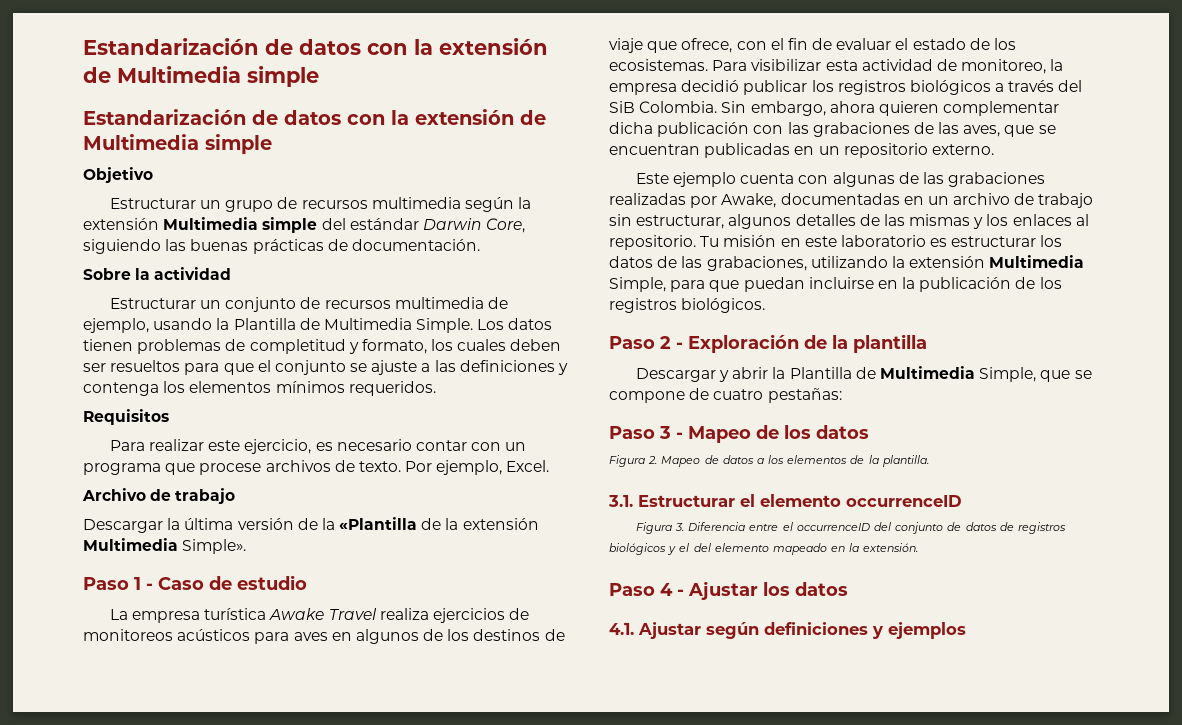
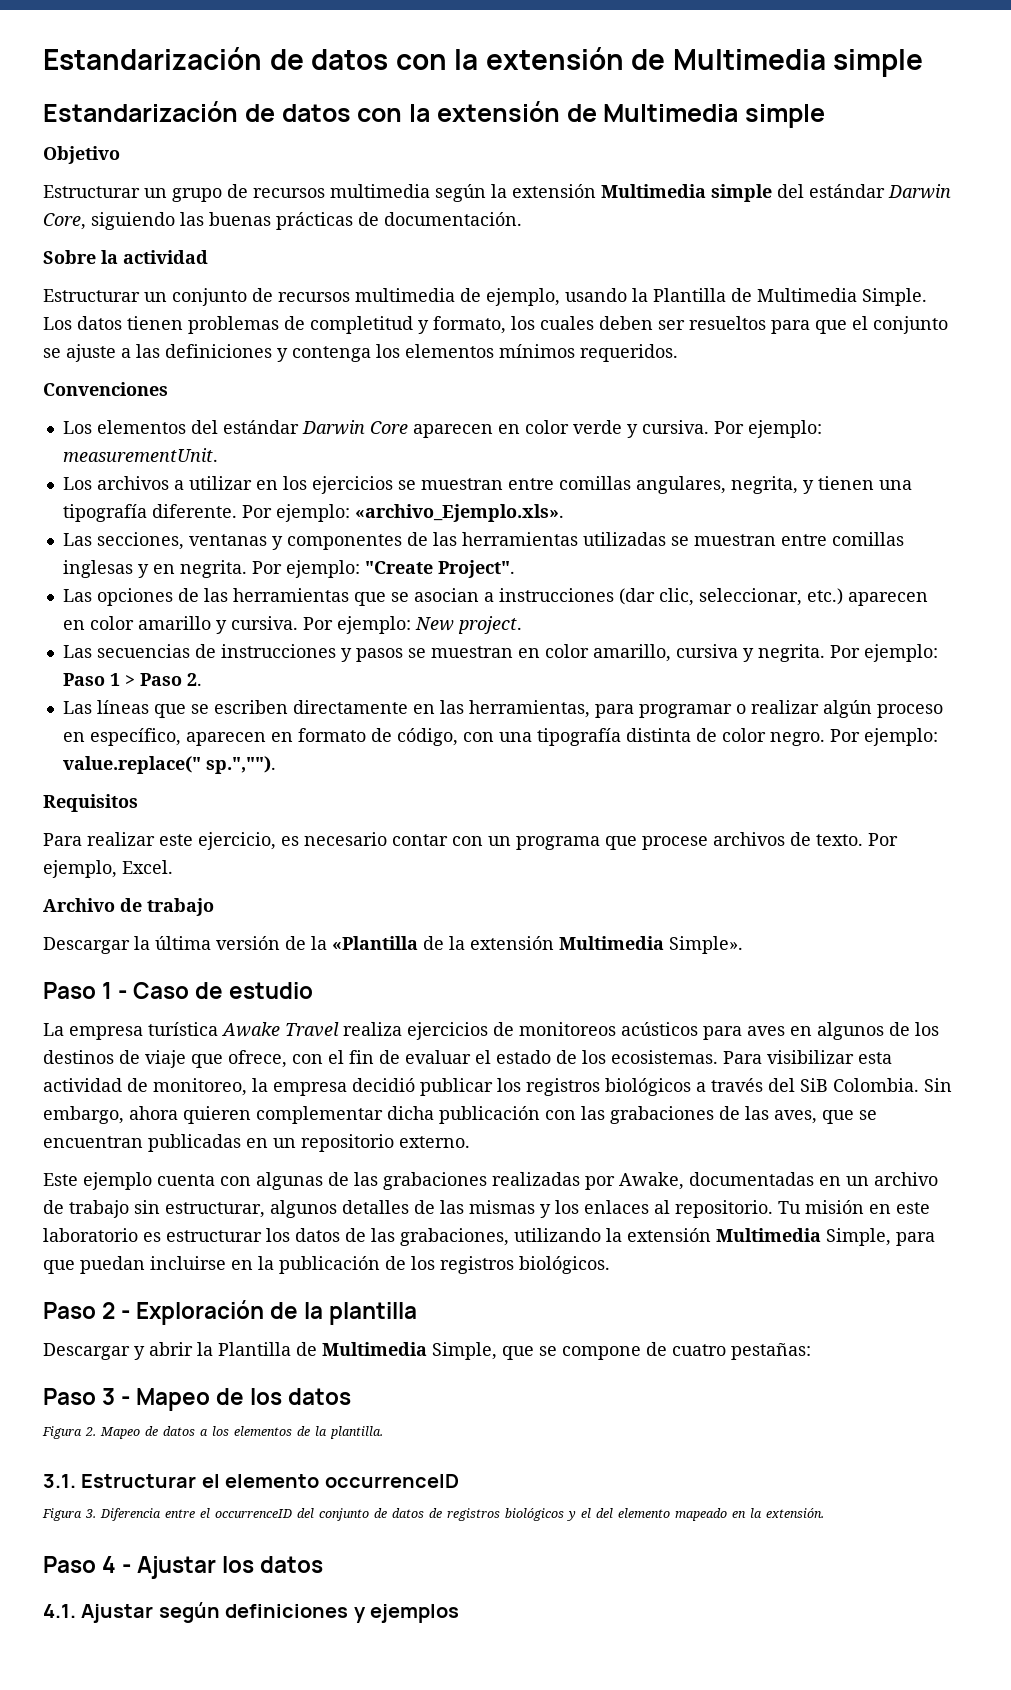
(436, 388) none -> [43,382,168,396] [62,420,822,438] [62,448,218,462] [62,476,912,494] [62,504,564,522] [62,532,904,550] [62,560,515,578] [62,588,928,606] [62,616,522,634] [62,644,938,662] [62,673,202,686] [62,700,943,718] [62,728,938,746] [62,756,276,774] // Convenciones // Los elementos del estándar Darwin Core aparecen en color verde y cursiva. Por ejemplo: measurementUnit. // Los archivos a utilizar en los ejercicios se muestran entre comillas angulares, negrita, y tienen una tipografía diferente. Por ejemplo: «archivo_Ejemplo.xls». // Las secciones, ventanas y componentes de las herramientas utilizadas se muestran entre comillas inglesas y en negrita. Por ejemplo: "Create Project". // Las opciones de las herramientas que se asocian a instrucciones (dar clic, seleccionar, etc.) aparecen en color amarillo y cursiva. Por ejemplo: New project. // Las secuencias de instrucciones y pasos se muestran en color amarillo, cursiva y negrita. Por ejemplo: Paso 1 > Paso 2. // Las líneas que se escriben directamente en las herramientas, para programar o realizar algún proceso en específico, aparecen en formato de código, con una tipografía distinta de color negro. Por ejemplo: value.replace(" sp.","").

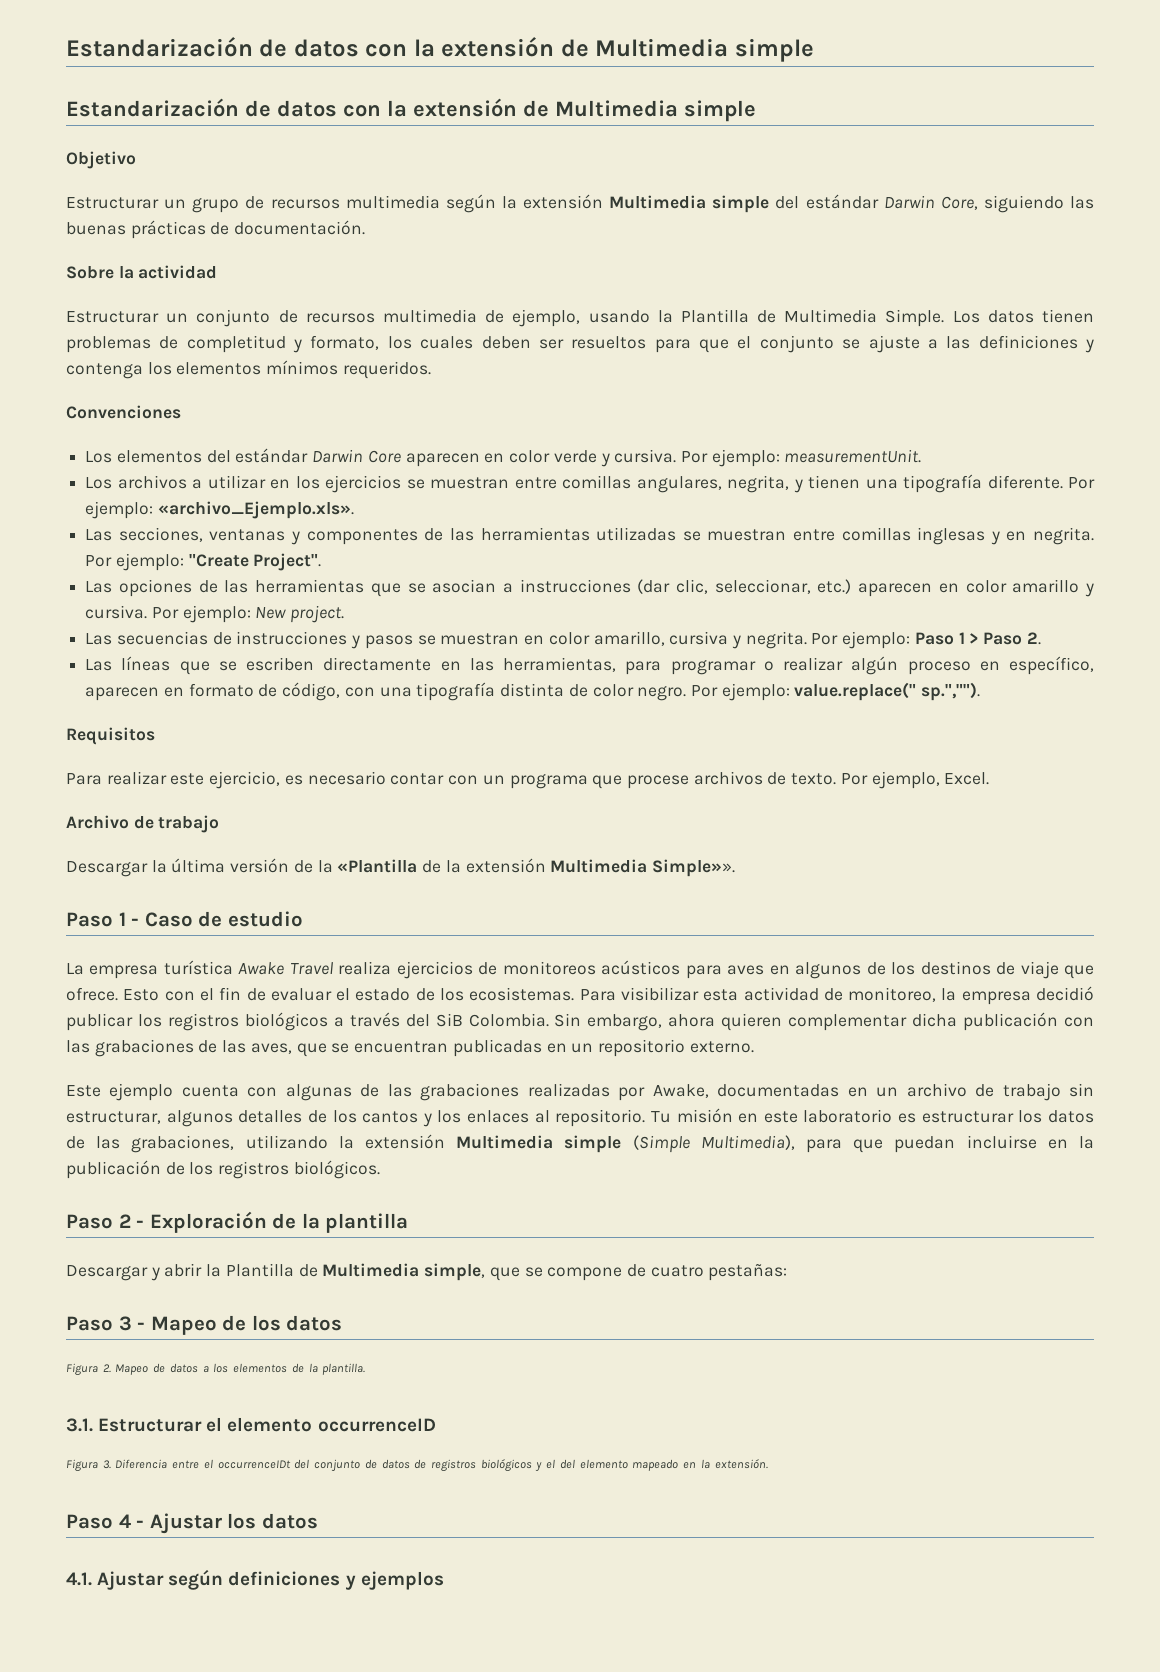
[669,936,743,954] Simple». -> [651,859,735,877] Simple»».
[228,1050,287,1068] ofrece, -> [66,987,160,1001] ofrece. Esto
[440,1200,535,1214] las mismas -> [332,1110,419,1123] los cantos
[826,1228,891,1246] Simple, -> [564,1135,795,1153] simple (Simple Multimedia),
[432,1342,497,1360] Simple, -> [424,1263,486,1281] simple,
[215,1509,292,1518] occurrenceID -> [217,1460,291,1469] occurrenceIDt

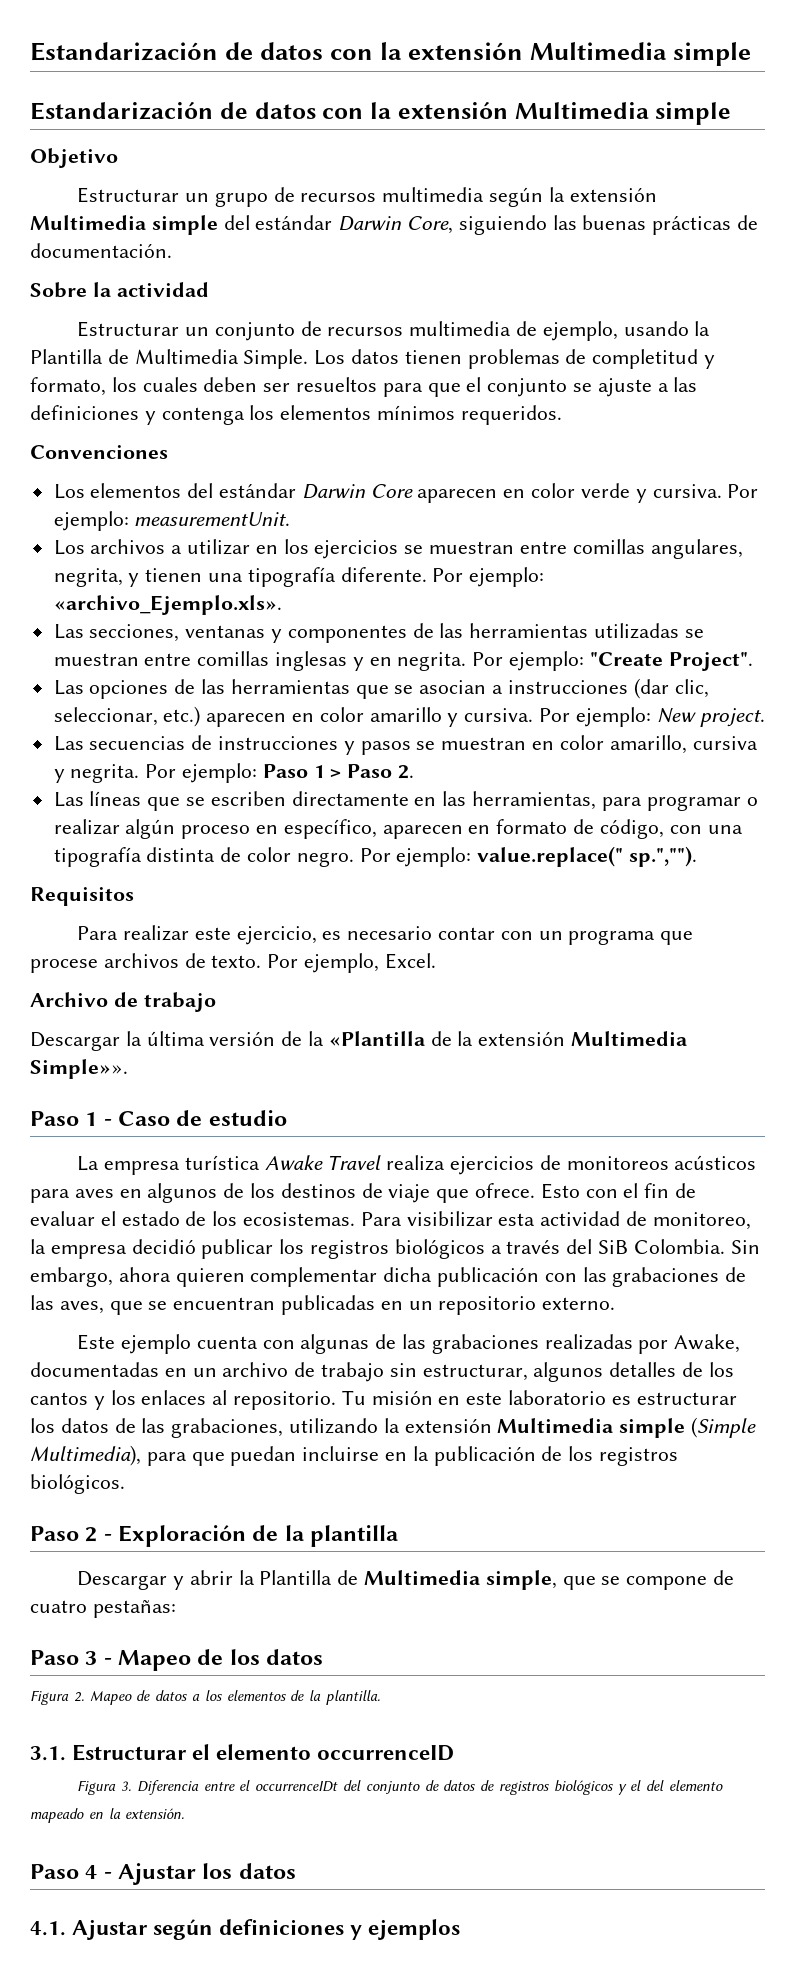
[66,37,589,57] Estandarización de datos con la extensión de -> [30,42,524,61] Estandarización de datos con la extensión
[523,100,549,117] de -> (508, 110) none

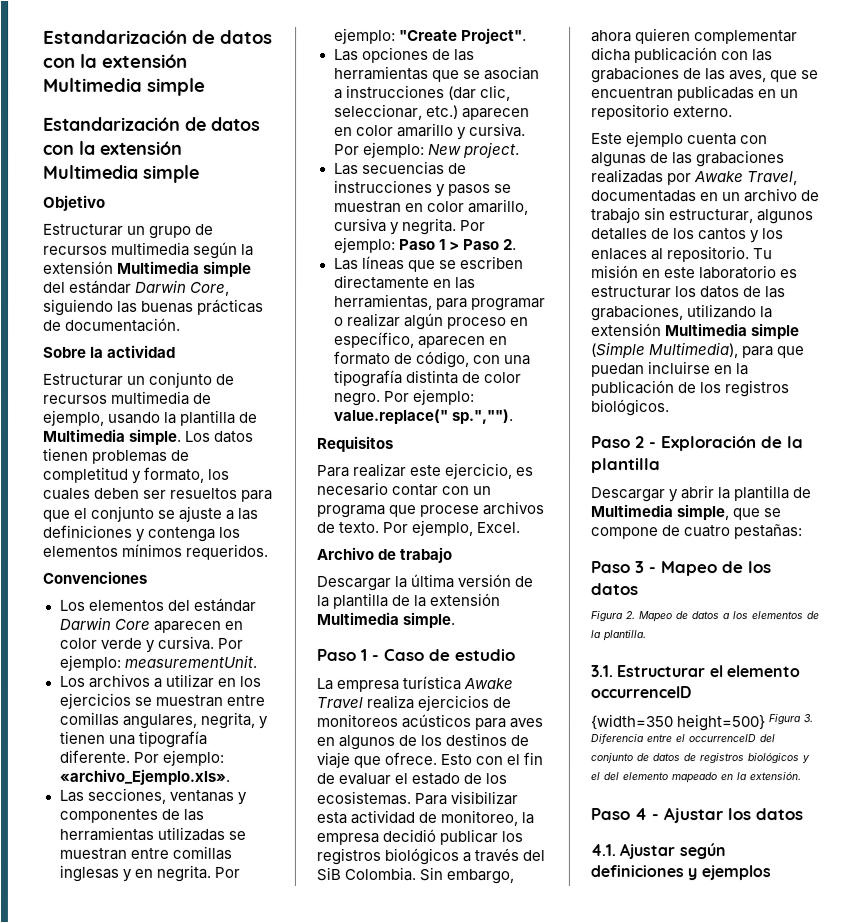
[30,349,309,369] Plantilla de Multimedia Simple. -> [180,409,259,426] [43,428,183,445] plantilla de Multimedia simple.
[328,1031,425,1046] «Plantilla -> [332,592,389,609] plantilla
[30,1059,128,1079] Simple»». -> [402,611,456,629] simple.
[674,1334,741,1353] Awake, -> [694,171,799,186] Awake Travel,
[259,1570,333,1585] Plantilla -> [733,485,790,502] plantilla
(455, 1753) none -> [590,714,766,732] {width=350 height=500}
[255,1781,339,1792] occurrenceIDt -> [688,734,757,743] occurrenceID

